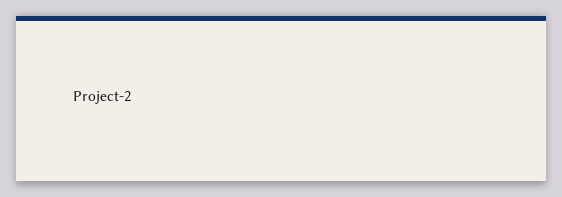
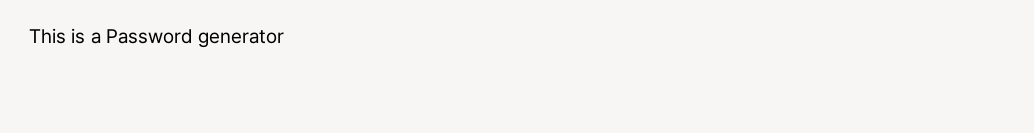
[73,91,131,104] Project-2 -> [29,28,285,48] This is a Password generator

